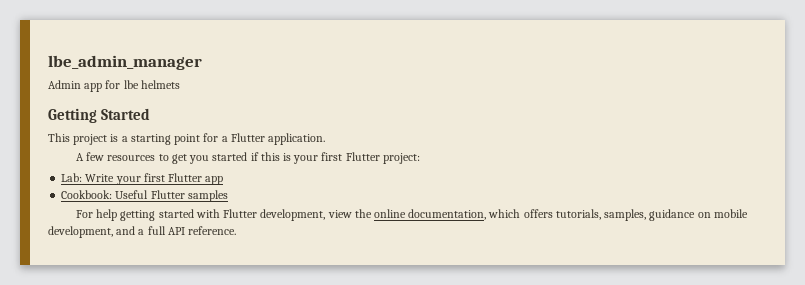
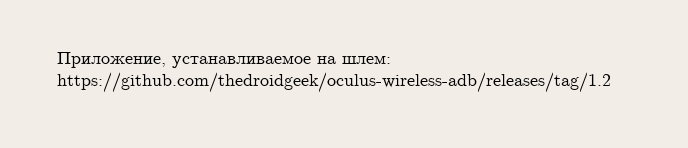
[48,55,202,70] [48,80,180,92] [48,108,151,123] [48,133,326,145] [75,152,420,164] [61,173,224,185] [61,190,228,202] [75,209,748,221] [48,226,237,238] lbe_admin_manager // Admin app for lbe helmets // Getting Started // This project is a starting point for a Flutter application. // A few resources to get you started if this is your first Flutter project: // Lab: Write your first Flutter app // Cookbook: Useful Flutter samples // For help getting started with Flutter development, view the online documentation, which offers tutorials, samples, guidance on mobile development, and a full API reference. -> [57,52,391,68] [57,72,611,93] Приложение, устанавливаемое на шлем: https://github.com/thedroidgeek/oculus-wireless-adb/releases/tag/1.2

